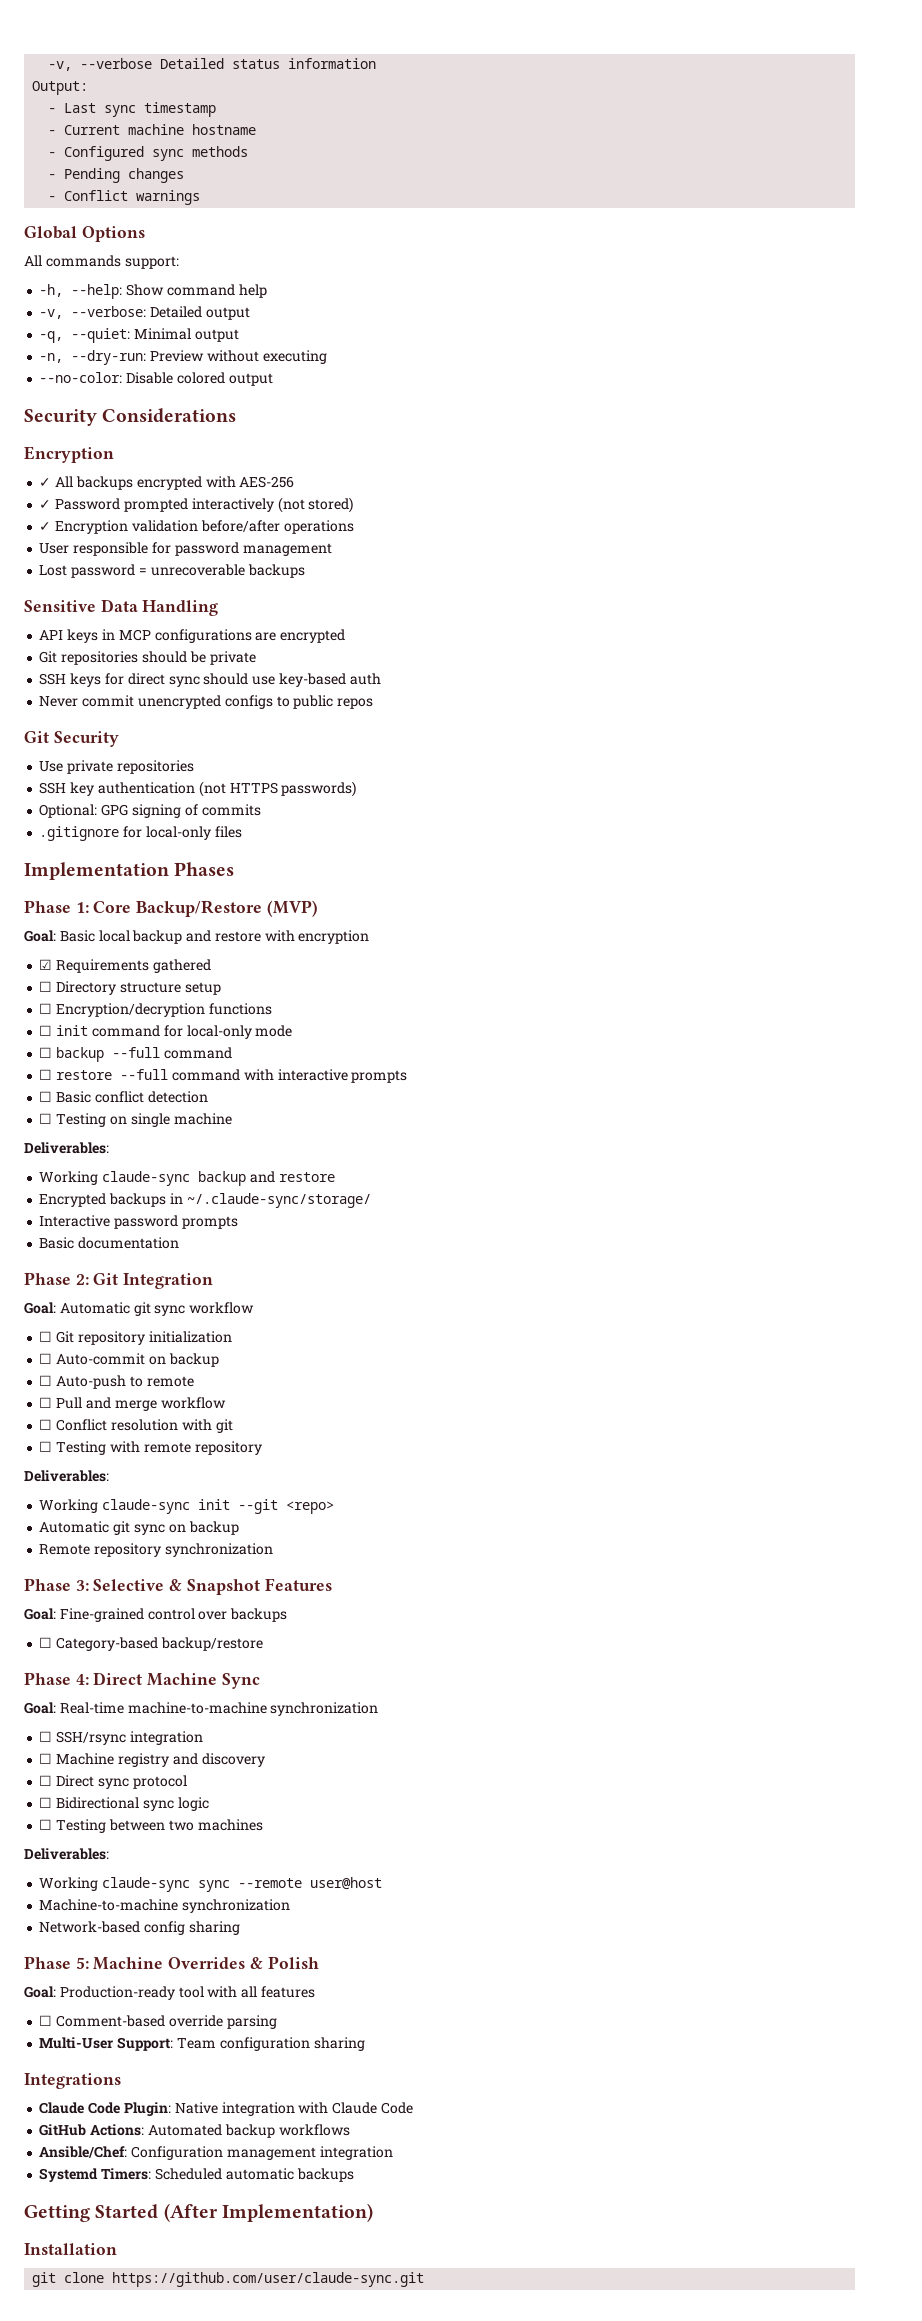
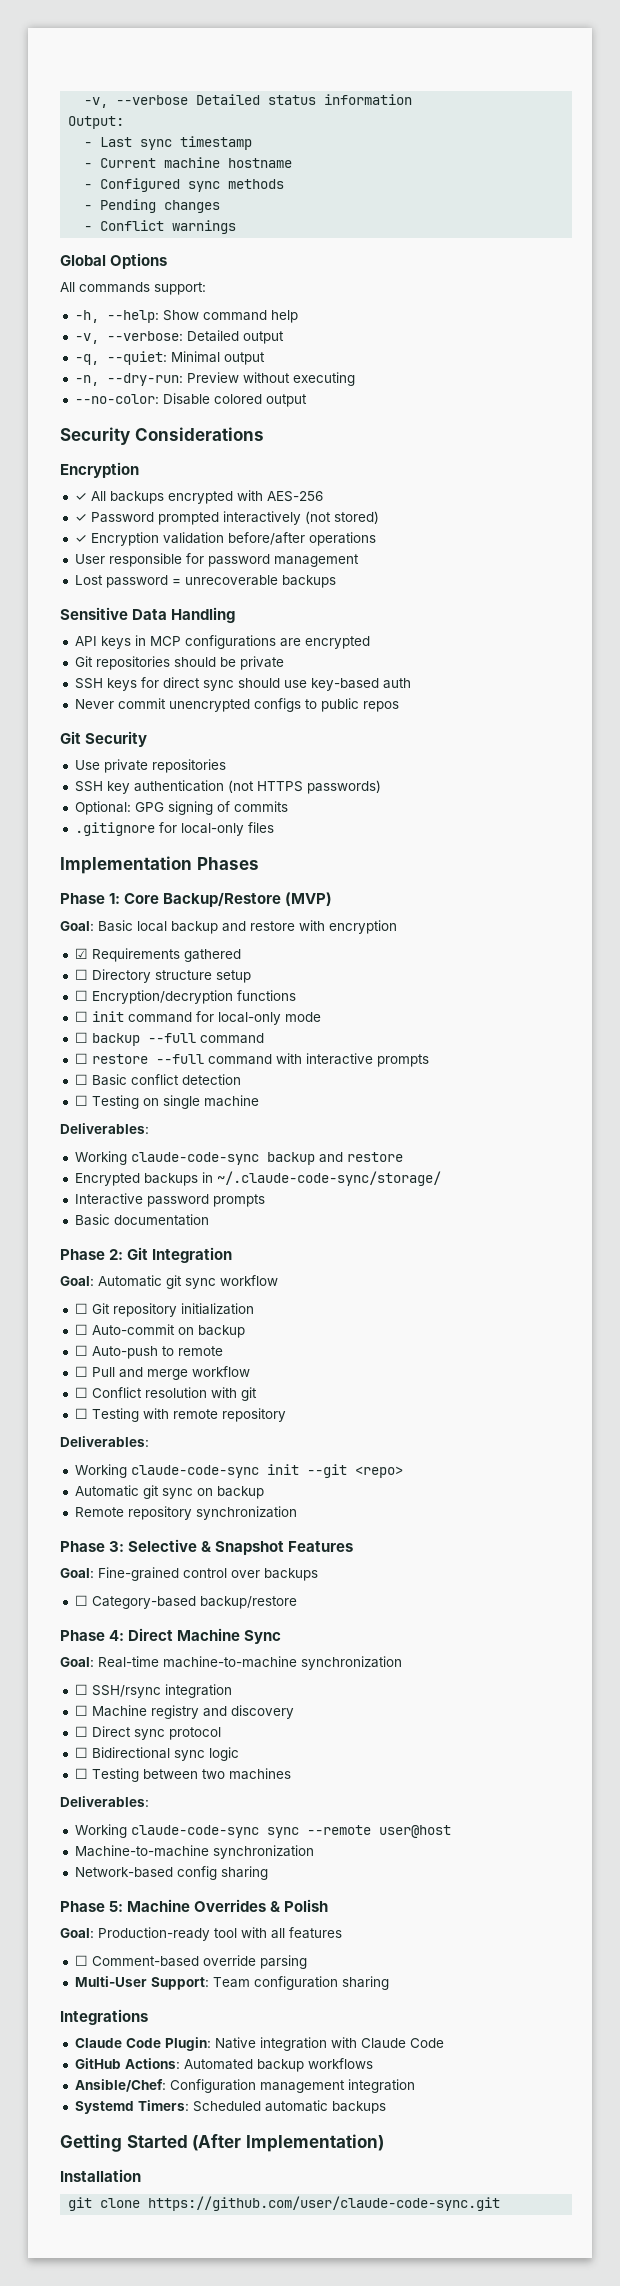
[102,1171,191,1186] claude-sync -> [130,1152,259,1165] claude-code-sync
[186,1193,371,1208] ~/.claude-sync/storage/ -> [216,1171,441,1186] ~/.claude-code-sync/storage/
[102,1499,191,1514] claude-sync -> [130,1465,259,1478] claude-code-sync
[102,1877,191,1892] claude-sync -> [130,1825,259,1838] claude-code-sync
[112,2272,425,2287] https://github.com/user/claude-sync.git -> [148,2196,501,2211] https://github.com/user/claude-code-sync.git

